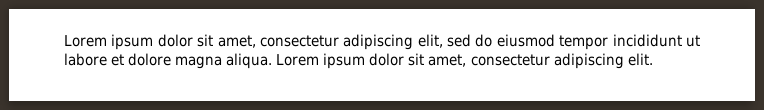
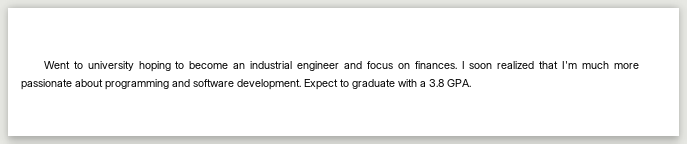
[64,34,700,50] [64,53,653,69] Lorem ipsum dolor sit amet, consectetur adipiscing elit, sed do eiusmod tempor incididunt ut labore et dolore magna aliqua. Lorem ipsum dolor sit amet, consectetur adipiscing elit. -> [43,61,639,72] [21,79,471,90] Went to university hoping to become an industrial engineer and focus on finances. I soon realized that I'm much more passionate about programming and software development. Expect to graduate with a 3.8 GPA.

